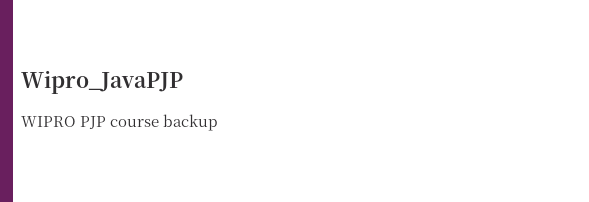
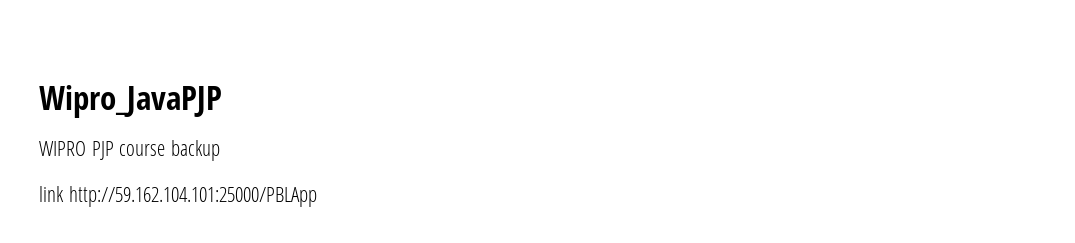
(219, 122) none -> [39,186,317,207] // link http://59.162.104.101:25000/PBLApp

